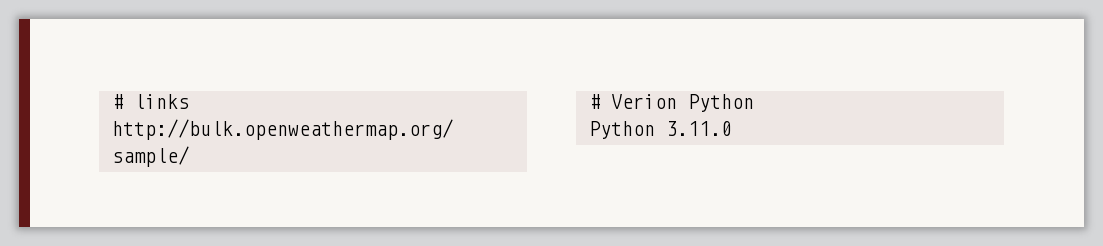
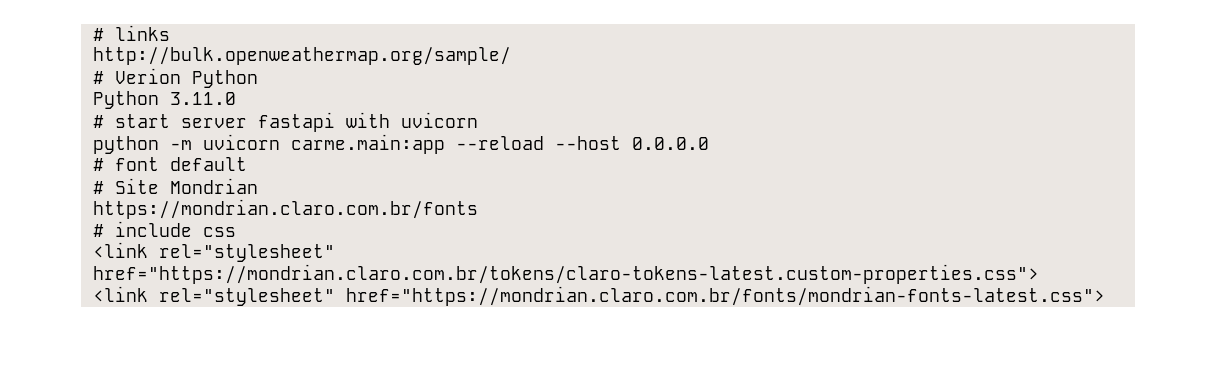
(732, 128) none -> [92,112,478,132] [92,134,709,154] [92,157,247,171] [92,178,258,194] [92,199,478,219] [92,221,236,237] [92,242,335,262] [92,264,1039,284] [92,286,1105,306] // # start server fastapi with uvicorn // python -m uvicorn carme.main:app --reload --host 0.0.0.0 // # font default // # Site Mondrian // https://mondrian.claro.com.br/fonts // # include css // <link rel="stylesheet" href="https://mondrian.claro.com.br/tokens/claro-tokens-latest.custom-properties.css"> // <link rel="stylesheet" href="https://mondrian.claro.com.br/fonts/mondrian-fonts-latest.css">

